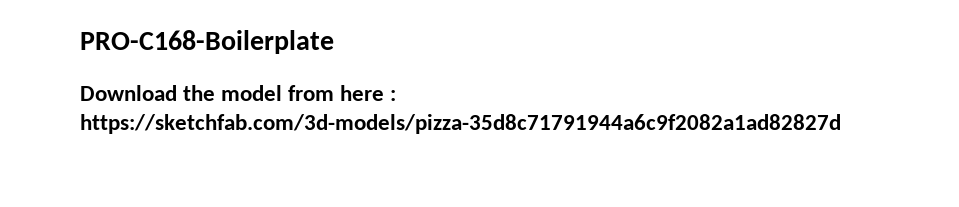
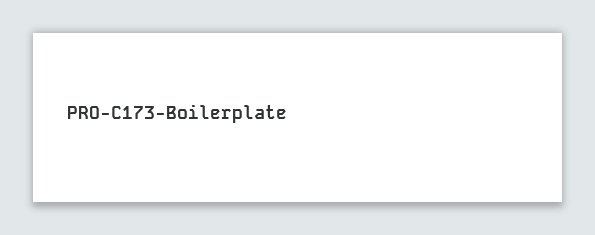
[80,30,334,54] [80,85,397,101] [80,114,841,134] PRO-C168-Boilerplate // Download the model from here : https://sketchfab.com/3d-models/pizza-35d8c71791944a6c9f2082a1ad82827d -> [67,104,287,123] PRO-C173-Boilerplate

